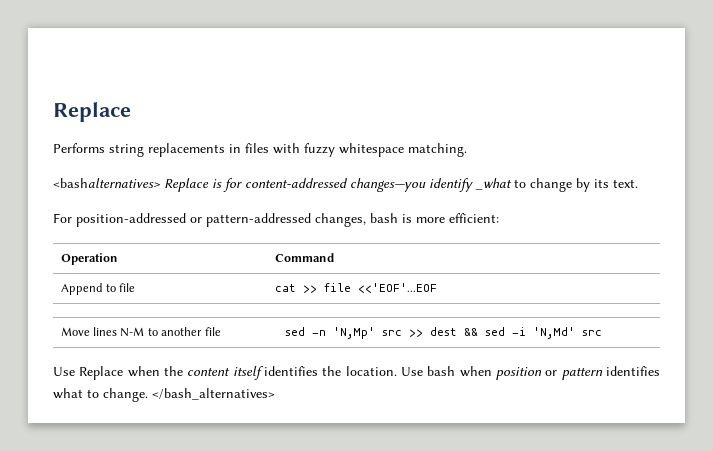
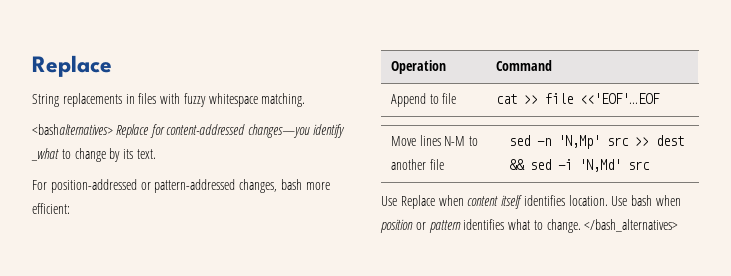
[53,143,144,157] Performs string -> [32,94,59,107] String
[212,179,222,188] is -> (149, 131) none
[402,214,412,223] is -> (302, 184) none
[164,366,183,376] the -> (464, 200) none
[322,366,342,376] the -> (565, 200) none

